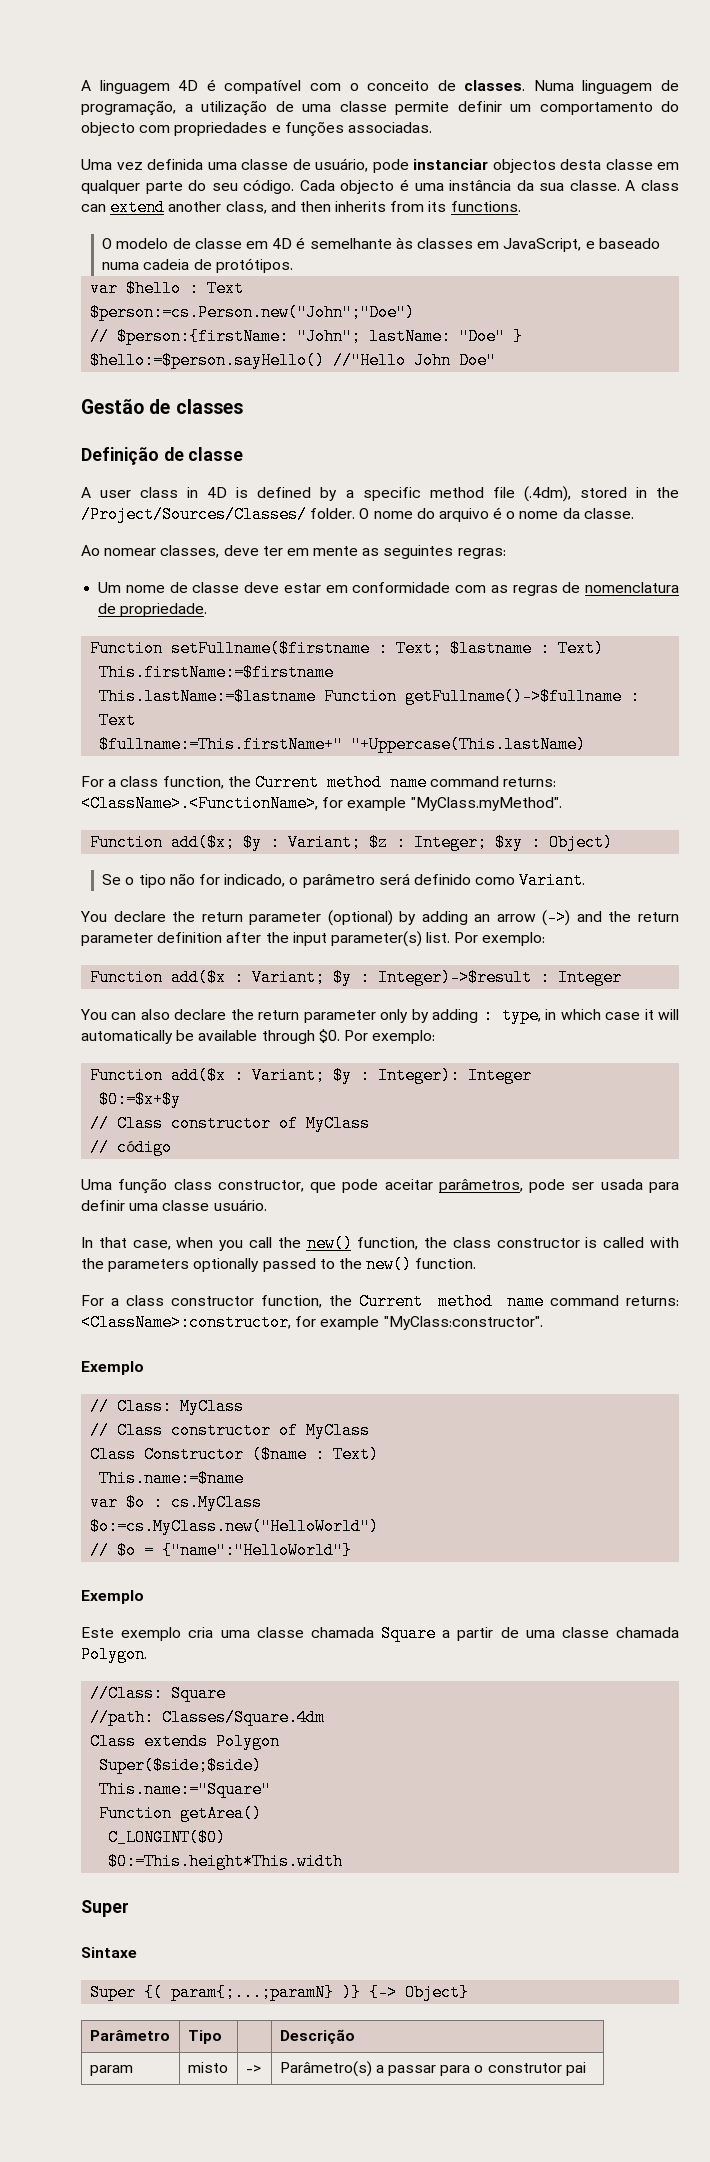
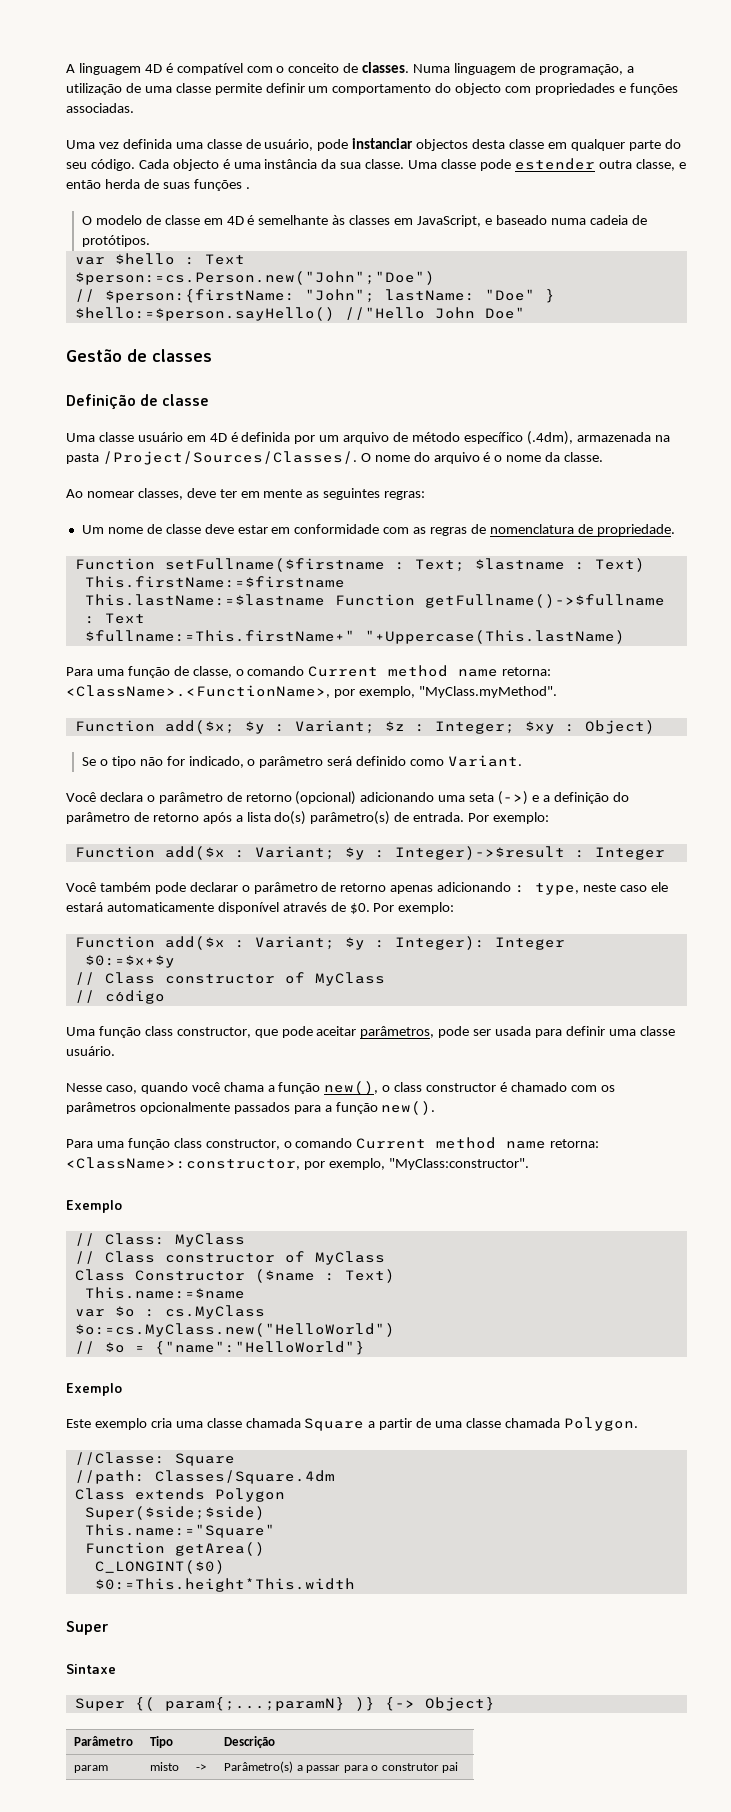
[625,180,679,191] [81,199,521,216] A class can extend another class, and then inherits from its functions. -> [408,158,686,171] [66,179,250,191] Uma classe pode estender outra classe, e então herda de suas funções .
[81,486,680,502] [81,506,356,523] A user class in 4D is defined by a specific method file (.4dm), stored in the /Project/Sources/Classes/ folder. -> [66,431,670,445] [66,451,357,465] Uma classe usuário em 4D é definida por um arquivo de método específico (.4dm), armazenada na pasta /Project/Sources/Classes/.
[81,774,557,791] [81,795,407,812] For a class function, the Current method name command returns: <ClassName>.<FunctionName>, for example -> [66,665,552,678] [66,685,415,698] Para uma função de classe, o comando Current method name retorna: <ClassName>.<FunctionName>, por exemplo,
[80,909,680,926] [81,931,451,947] You declare the return parameter (optional) by adding an arrow (->) and the return parameter definition after the input parameter(s) list. -> [66,791,629,805] [66,811,465,825] Você declara o parâmetro de retorno (opcional) adicionando uma seta (->) e a definição do parâmetro de retorno após a lista do(s) parâmetro(s) de entrada.
[80,1007,679,1024] [81,1030,315,1044] You can also declare the return parameter only by adding : type, in which case it will automatically be available through -> [66,882,668,895] [66,902,346,914] Você também pode declarar o parâmetro de retorno apenas adicionando : type, neste caso ele estará automaticamente disponível através de
[81,1235,679,1252] [81,1256,477,1273] [81,1293,679,1310] [81,1314,380,1331] In that case, when you call the new() function, the class constructor is called with the parameters optionally passed to the new() function. // For a class constructor function, the Current method name command returns: <ClassName>:constructor, for example -> [66,1081,615,1095] [66,1101,436,1115] [66,1137,600,1150] [66,1157,385,1170] Nesse caso, quando você chama a função new(), o class constructor é chamado com os parâmetros opcionalmente passados para a função new(). // Para uma função class constructor, o comando Current method name retorna: <ClassName>:constructor, por exemplo,
[90,1685,164,1702] //Class: -> [74,1452,165,1465] //Classe:

